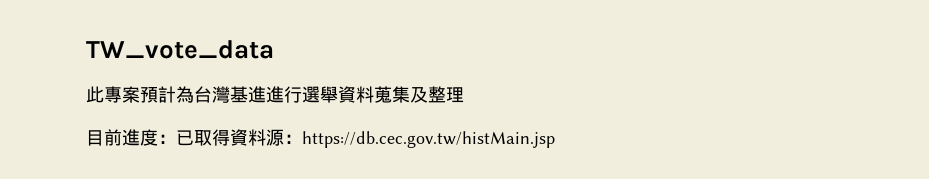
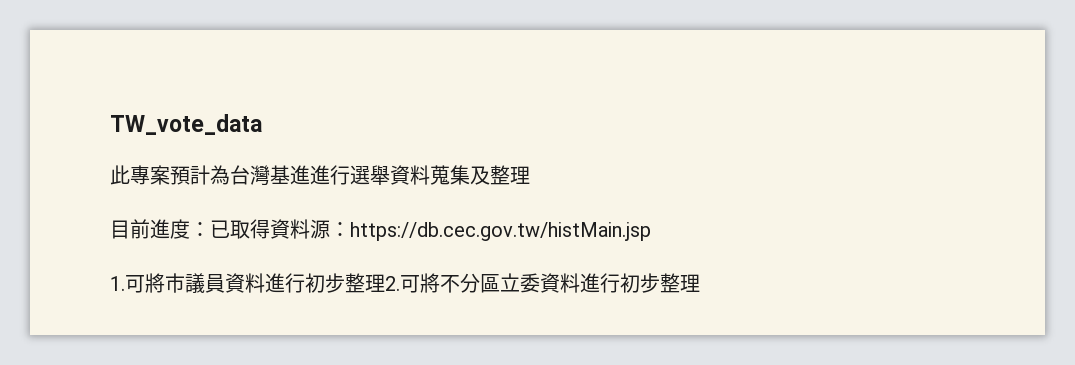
(555, 139) none -> [110,273,700,293] // 1.可將市議員資料進行初步整理2.可將不分區立委資料進行初步整理

